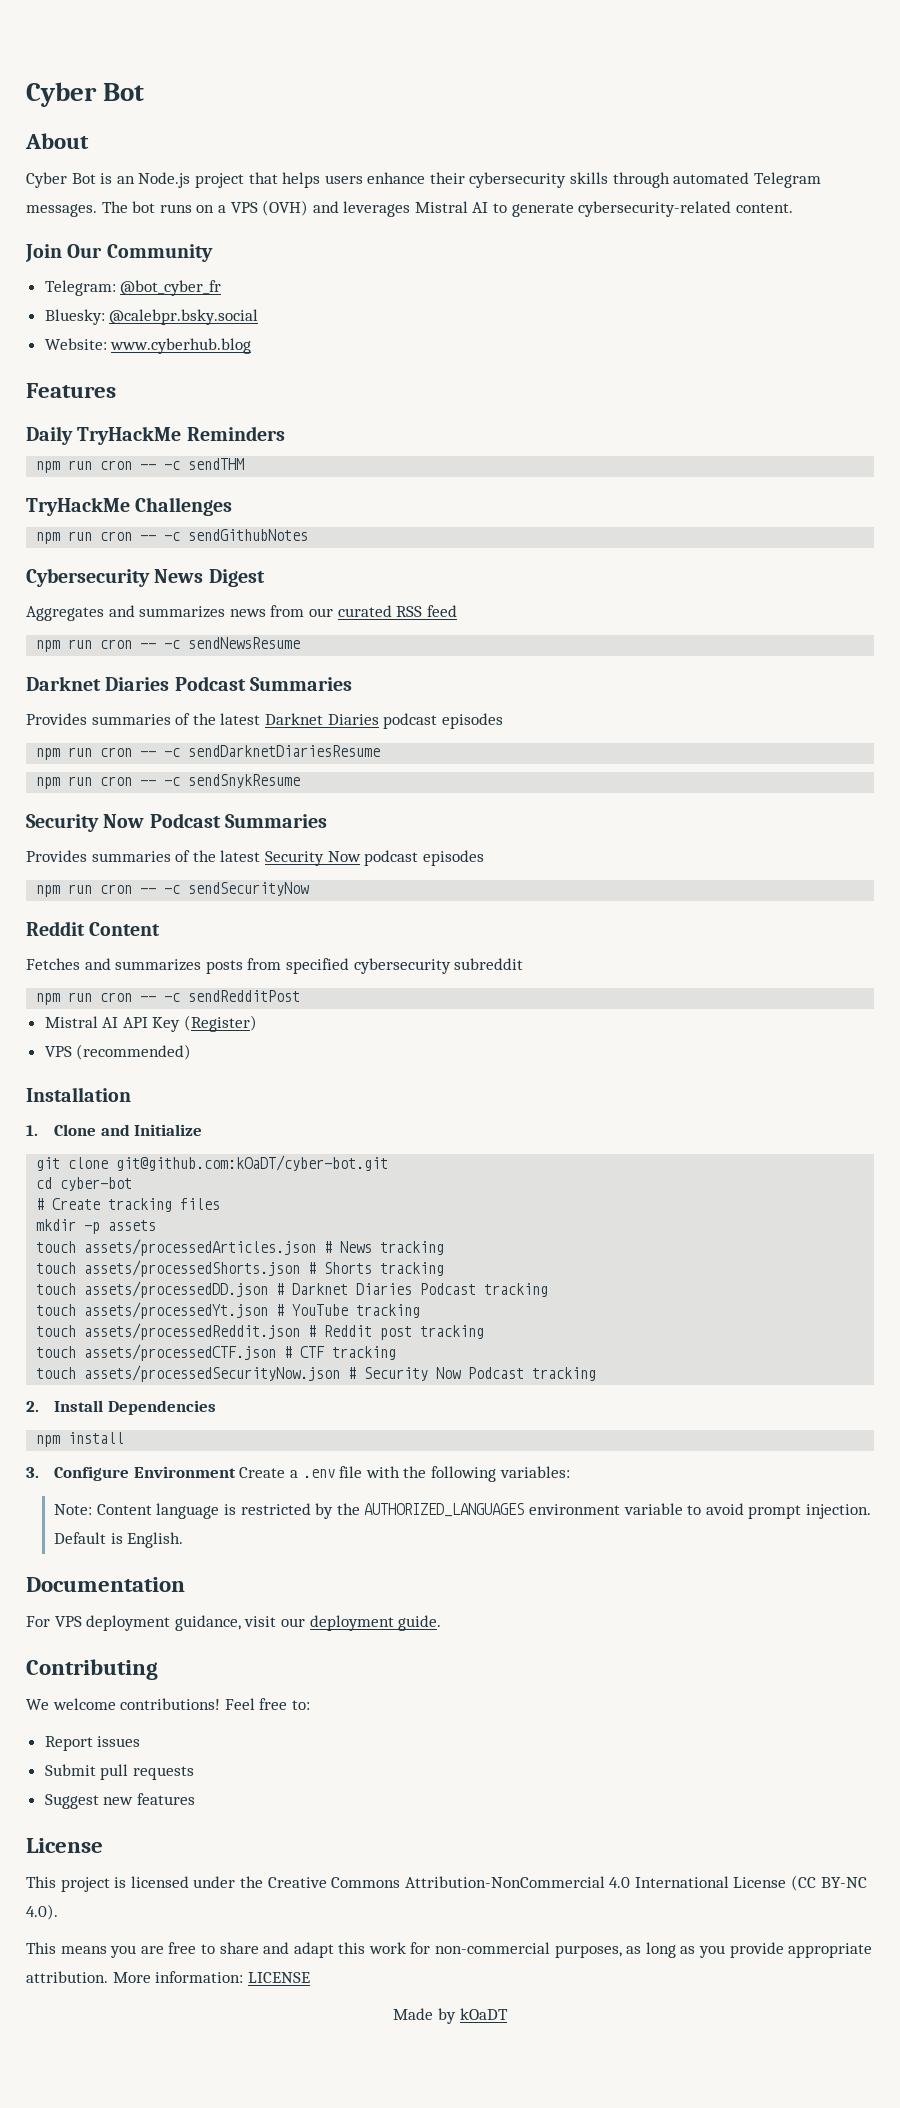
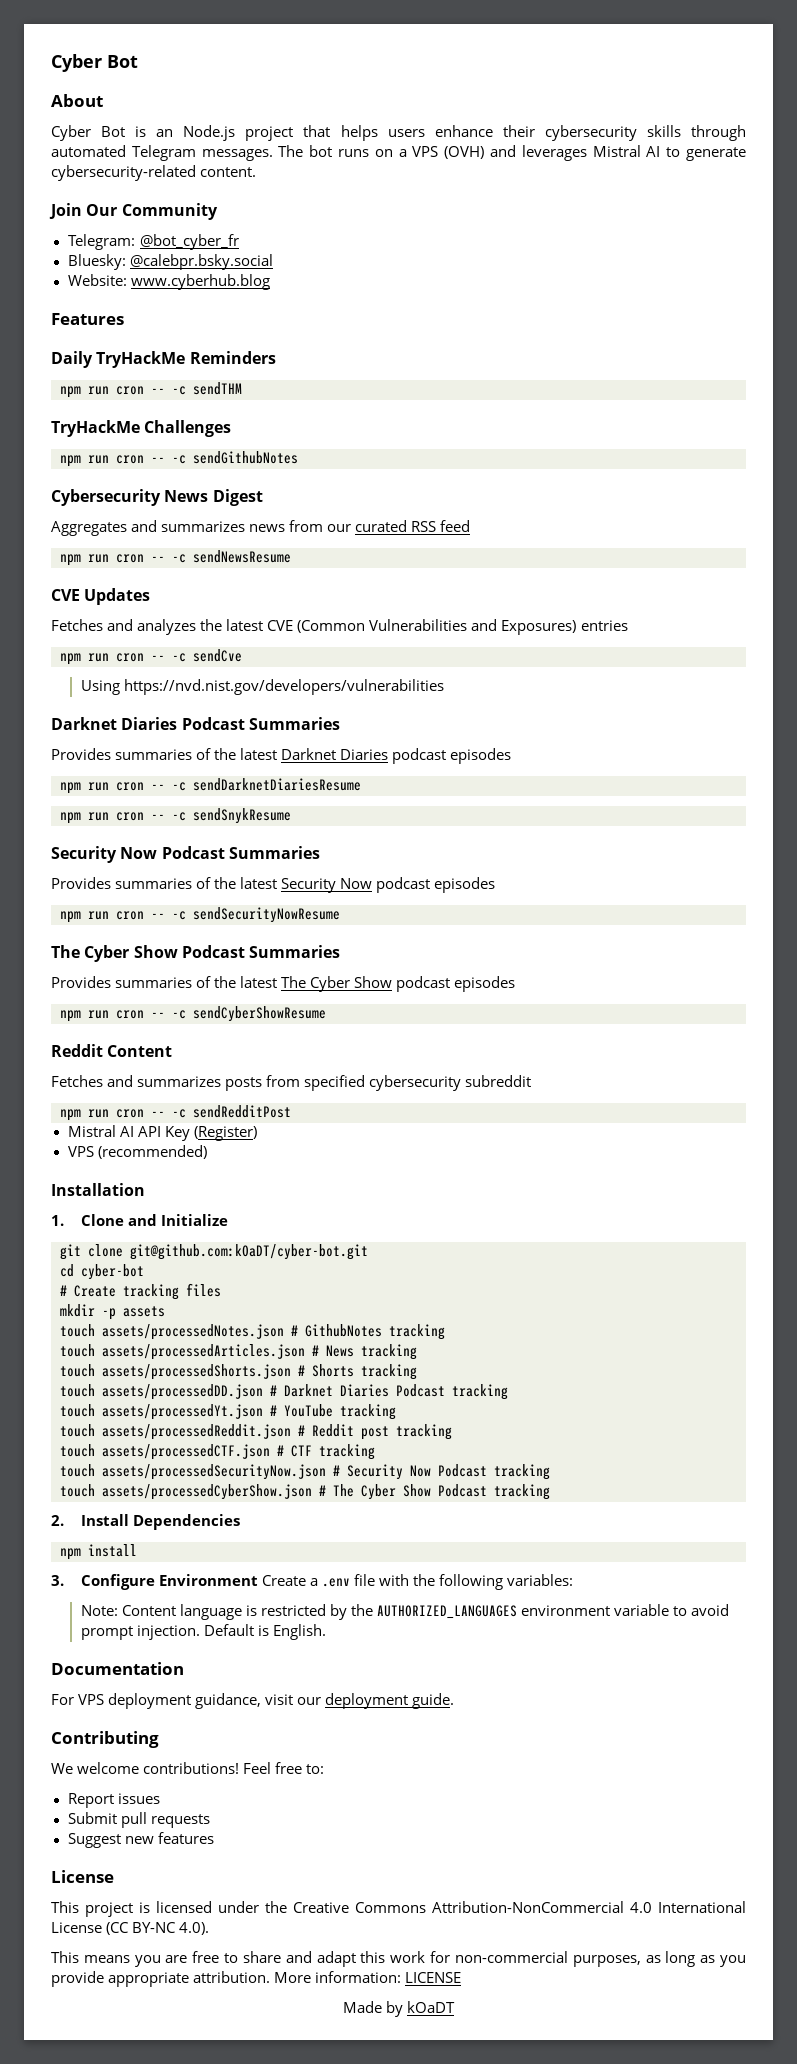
(301, 643) none -> [51,588,151,605] [51,619,628,635] [60,649,242,665] [80,679,444,695] // CVE Updates // Fetches and analyzes the latest CVE (Common Vulnerabilities and Exposures) entries // npm run cron -- -c sendCve // Using https://nvd.nist.gov/developers/vulnerabilities
[188,882,310,896] sendSecurityNow -> [193,907,340,923] [51,945,341,962] [51,976,516,992] [60,1006,326,1022] sendSecurityNowResume // The Cyber Show Podcast Summaries // Provides summaries of the latest The Cyber Show podcast episodes // npm run cron -- -c sendCyberShowResume
(157, 1225) none -> [60,1324,445,1340] // touch assets/processedNotes.json # GithubNotes tracking
(597, 1374) none -> [60,1484,550,1500] // touch assets/processedCyberShow.json # The Cyber Show Podcast tracking

